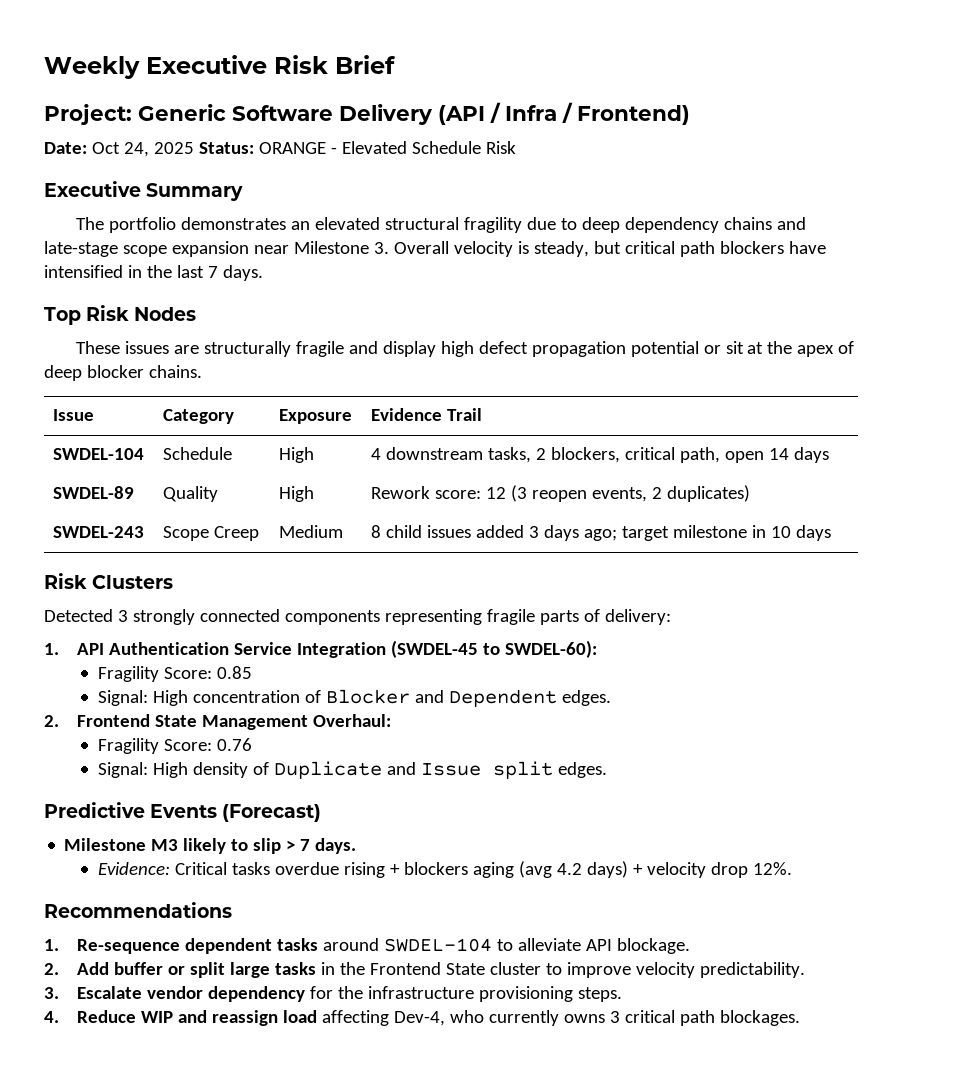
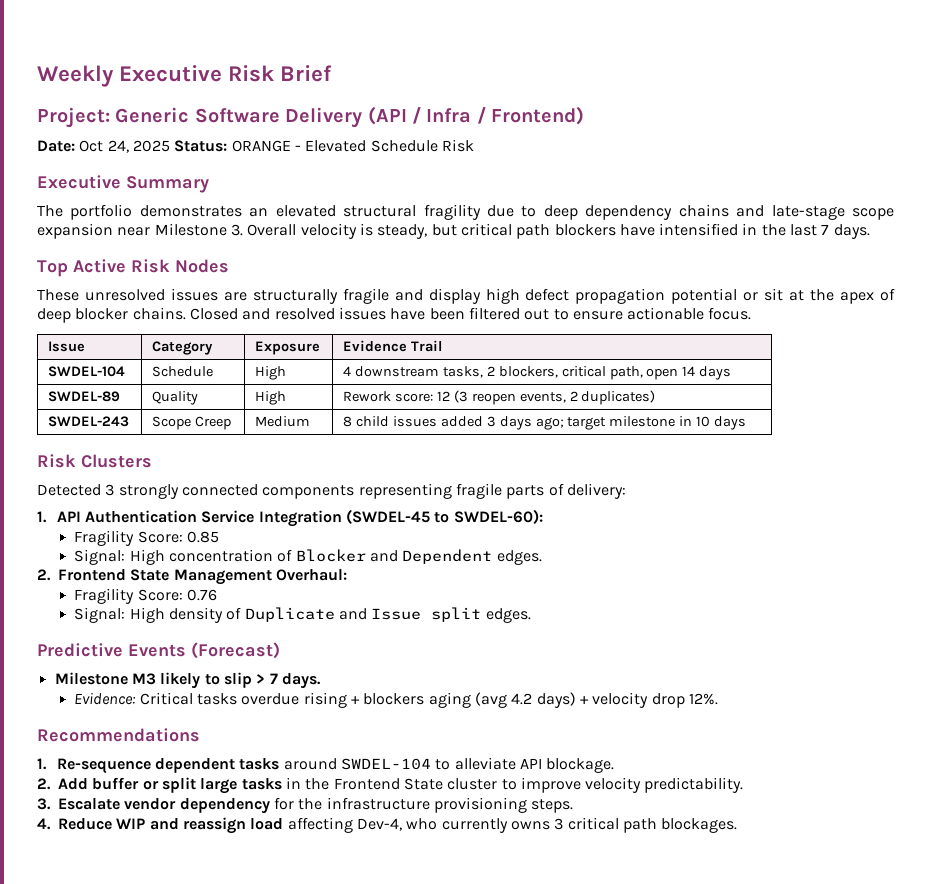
(81, 316) none -> [73,259,126,273] Active
(120, 347) none -> [84,289,165,301] unresolved
(202, 371) none -> [189,307,752,320] Closed and resolved issues have been filtered out to ensure actionable focus.

